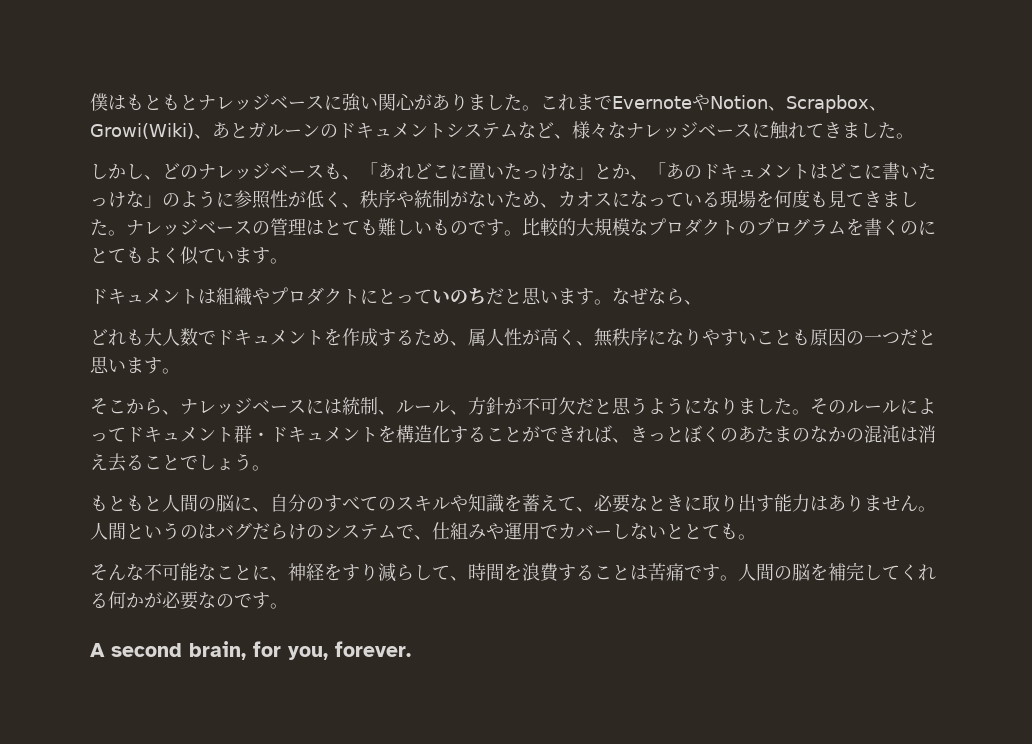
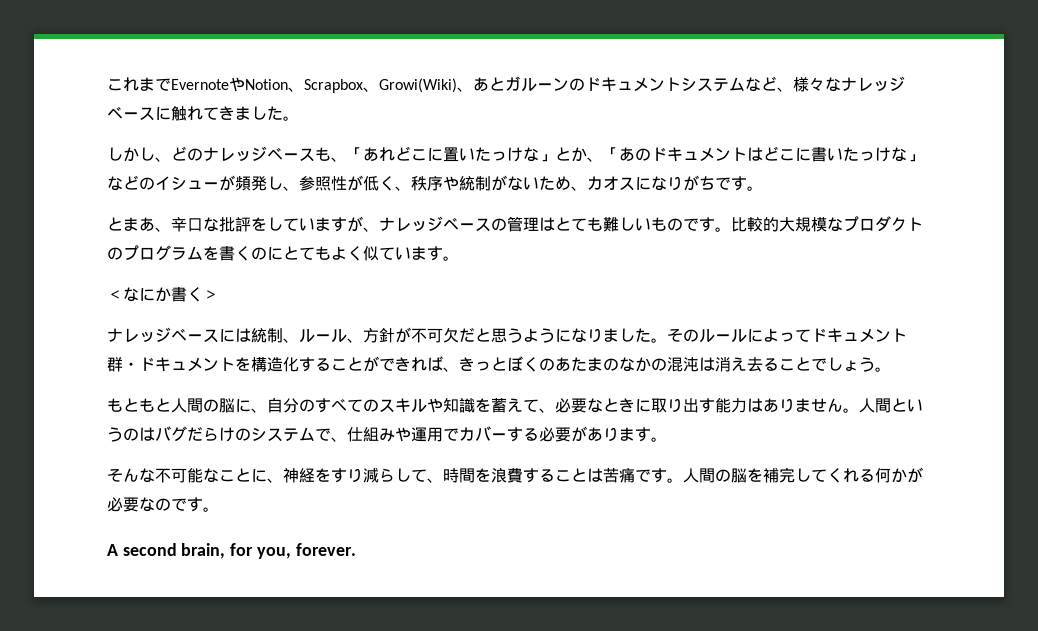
[90,93,540,112] 僕はもともとナレッジベースに強い関心がありました。 -> (107, 85) none
[162,190,234,208] のように -> [107,175,299,191] などのイシューが頻発し、
[648,190,918,208] [90,219,126,236] っている現場を何度も見てきました。 -> [667,175,763,191] [107,216,379,232] りがちです。 // とまあ、辛口な批評をしていますが、
[90,287,702,306] [90,328,936,347] [90,356,180,374] [90,398,180,415] ドキュメントは組織やプロダクトにとっていのちだと思います。なぜなら、 // どれも大人数でドキュメントを作成するため、属人性が高く、無秩序になりやすいことも原因の一つだと思います。 // そこから、 -> [107,287,219,302] ＜なにか書く＞ //
[612,523,738,540] しないととても -> [507,426,651,442] する必要があります

